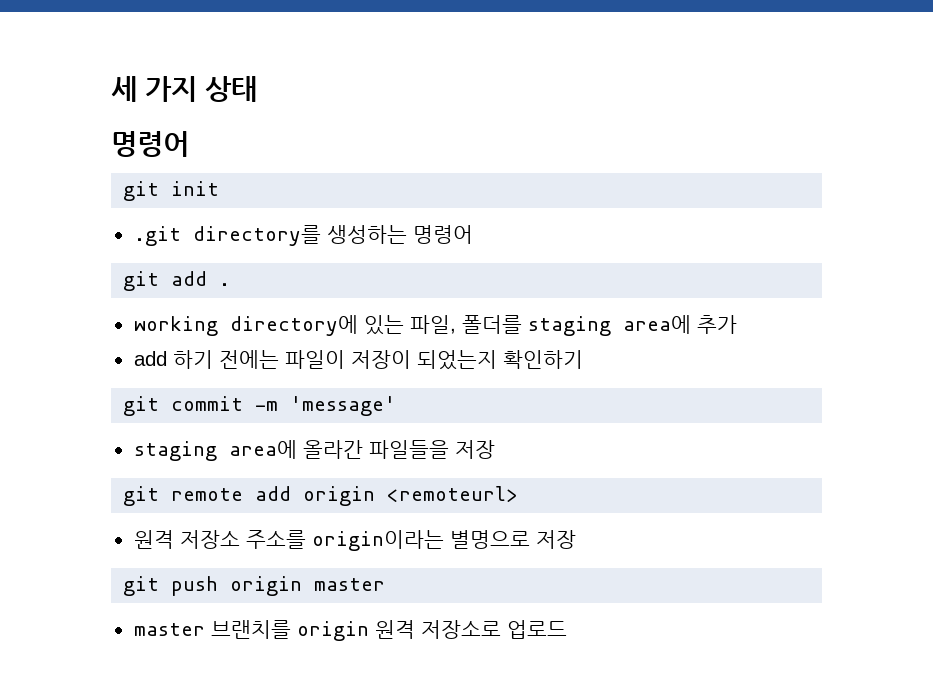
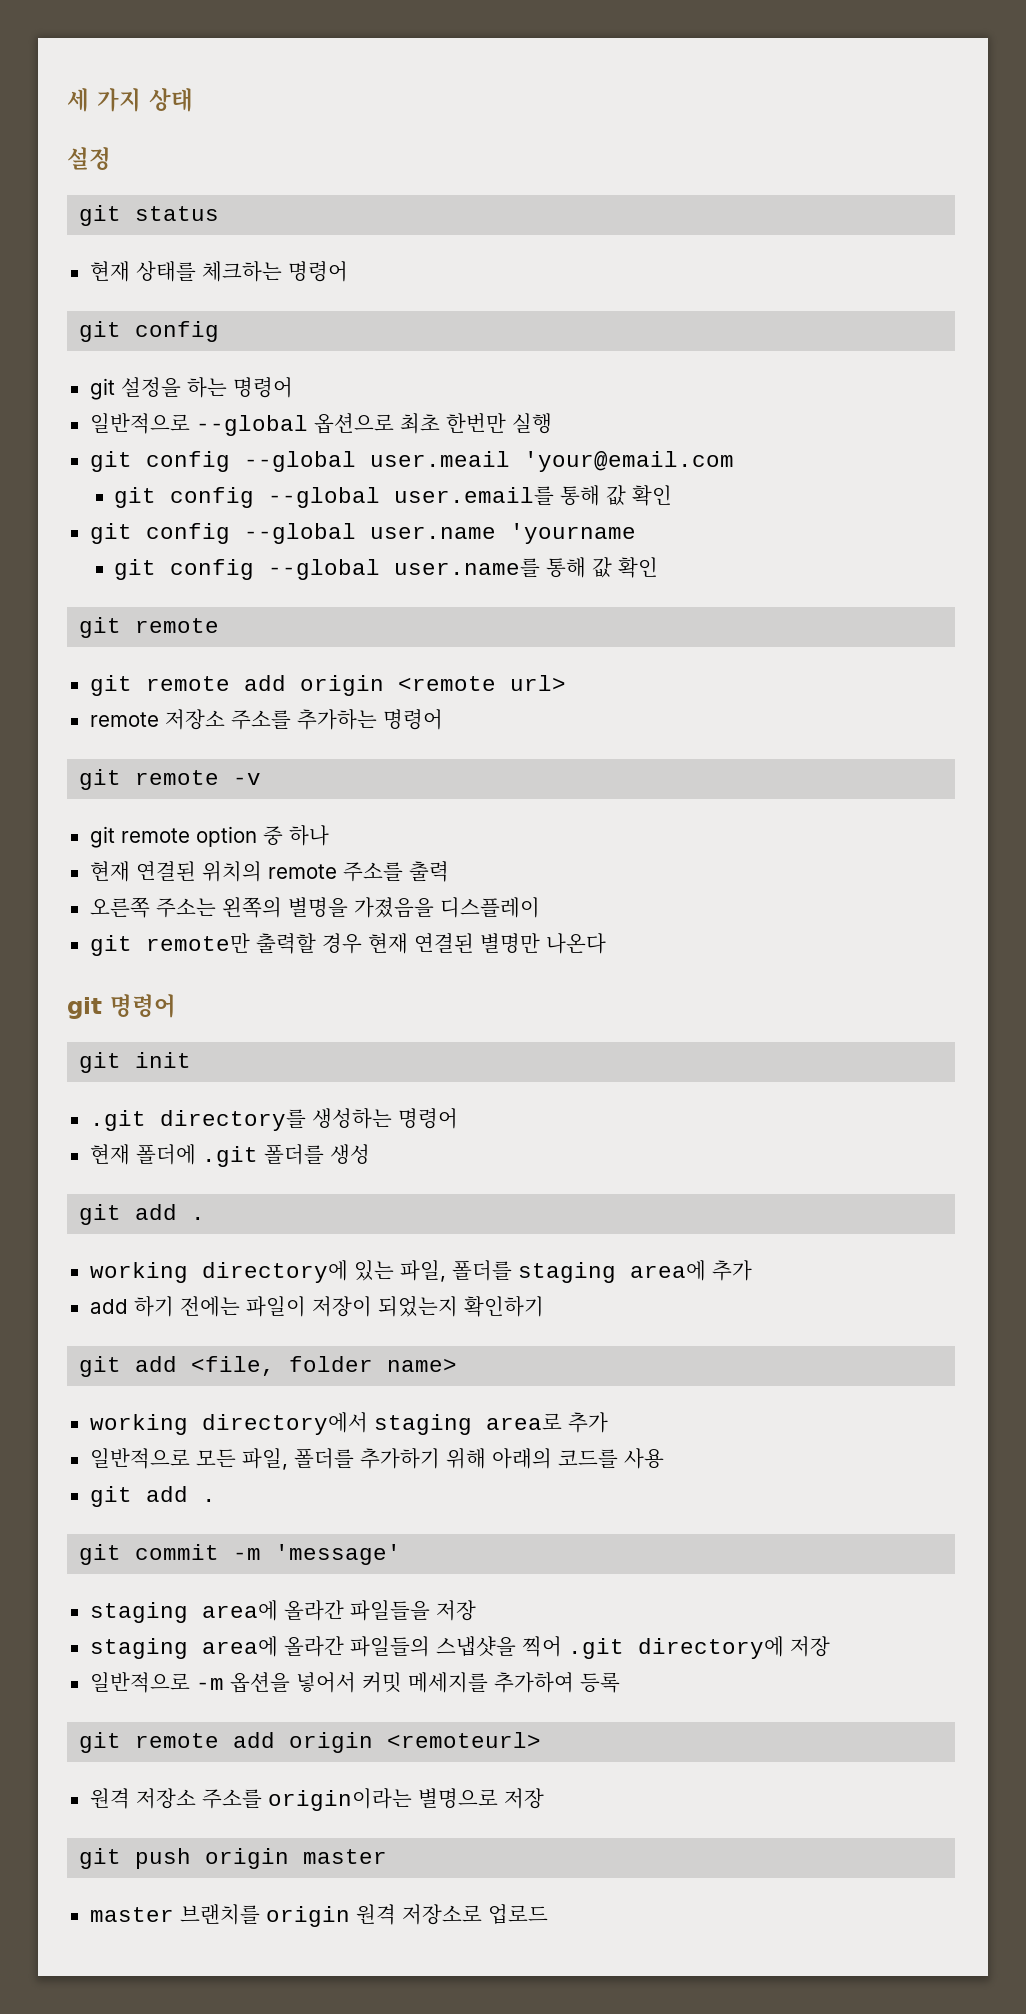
(257, 89) none -> [67,147,111,171] [79,205,220,226] [89,261,348,282] [79,321,220,342] [89,377,293,400] [89,413,552,436] [89,451,734,472] [114,485,673,508] [89,523,636,544] [114,557,659,580] [79,617,220,638] [89,675,566,696] [89,709,443,730] [79,769,262,790] [89,825,329,848] [89,861,449,882] [89,897,540,918] [89,933,606,956] [67,997,102,1019] 설정 // git status // 현재 상태를 체크하는 명령어 // git config // git 설정을 하는 명령어 // 일반적으로 --global 옵션으로 최초 한번만 실행 // git config --global user.meail 'your@email.com // git config --global user.email를 통해 값 확인 // git config --global user.name 'yourname // git config --global user.name를 통해 값 확인 // git remote // git remote add origin <remote url> // remote 저장소 주소를 추가하는 명령어 // git remote -v // git remote option 중 하나 // 현재 연결된 위치의 remote 주소를 출력 // 오른쪽 주소는 왼쪽의 별명을 가졌음을 디스플레이 // git remote만 출력할 경우 현재 연결된 별명만 나온다 // git
(473, 234) none -> [89,1144,370,1167] // 현재 폴더에 .git 폴더를 생성
(583, 359) none -> [79,1356,458,1377] [89,1412,608,1435] [89,1448,664,1470] [89,1486,216,1507] // git add <file, folder name> // working directory에서 staging area로 추가 // 일반적으로 모든 파일, 폴더를 추가하기 위해 아래의 코드를 사용 // git add .
(495, 449) none -> [89,1636,830,1659] [89,1672,620,1693] // staging area에 올라간 파일들의 스냅샷을 찍어 .git directory에 저장 // 일반적으로 -m 옵션을 넣어서 커밋 메세지를 추가하여 등록

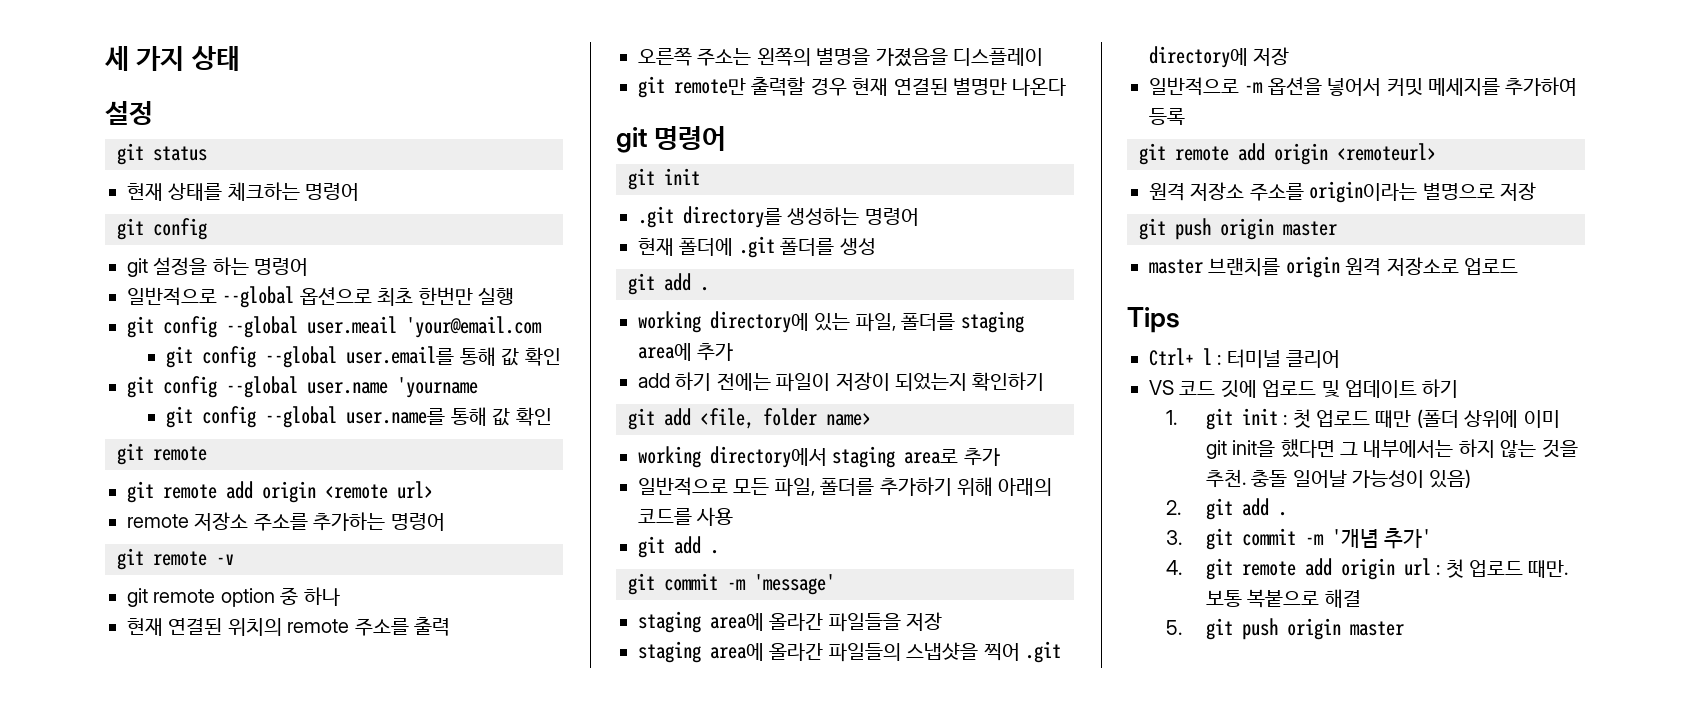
(548, 1914) none -> [1127,307,1180,333] [1149,348,1341,368] [1149,379,1459,398] [1166,408,1560,430] [1205,439,1578,459] [1205,469,1472,488] [1166,498,1287,520] [1166,528,1432,550] [1166,558,1569,580] [1205,589,1361,608] [1166,618,1404,640] // Tips // Ctrl+ l : 터미널 클리어 // VS 코드 깃에 업로드 및 업데이트 하기 // 1. git init : 첫 업로드 때만 (폴더 상위에 이미 git init을 했다면 그 내부에서는 하지 않는 것을 추천. 충돌 일어날 가능성이 있음) // 2. git add . // 3. git commit -m '개념 추가' // 4. git remote add origin url : 첫 업로드 때만. 보통 복붙으로 해결 // 5. git push origin master

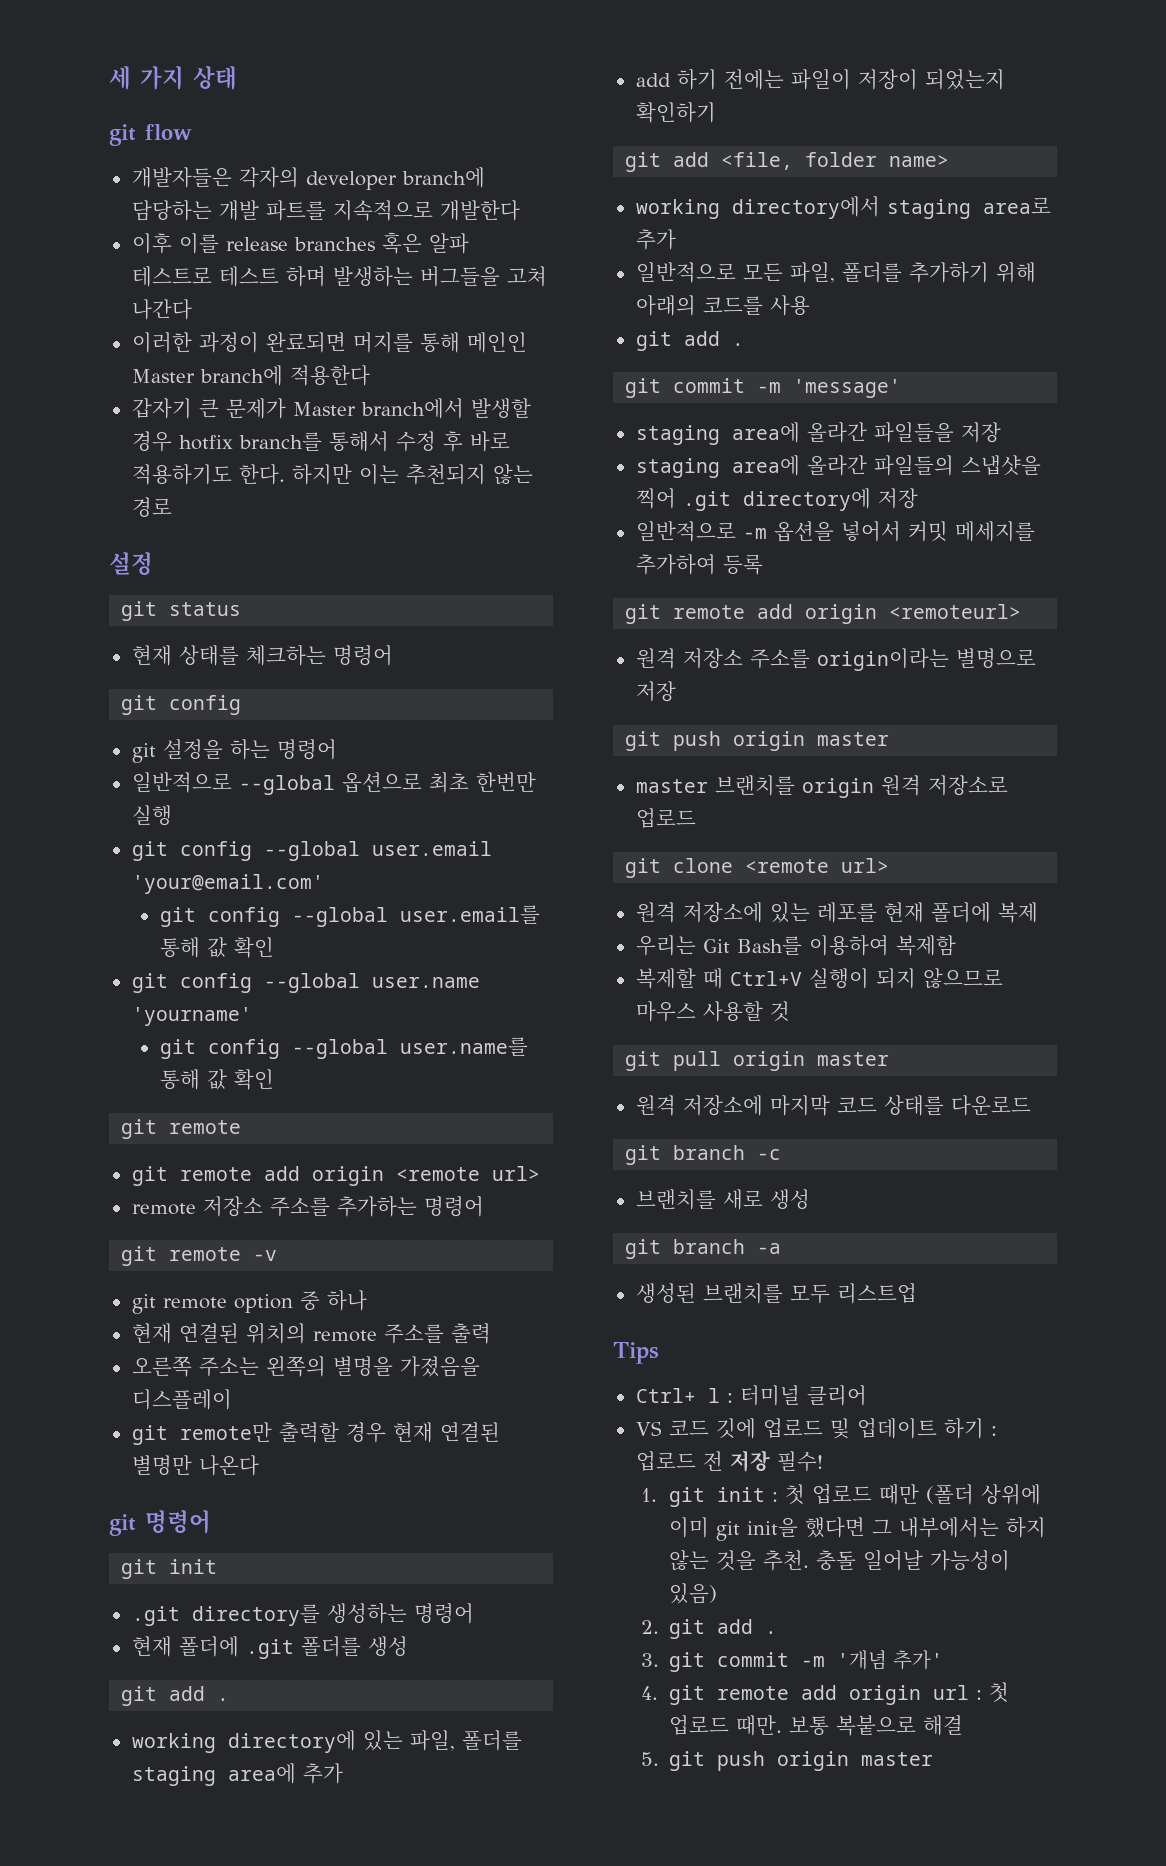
(240, 58) none -> [109,124,192,146] [131,167,485,190] [131,200,520,221] [131,232,469,254] [131,266,547,287] [131,299,192,320] [131,332,527,353] [131,365,370,386] [131,398,531,419] [131,431,510,452] [131,464,533,485] [131,497,172,517] // git flow // 개발자들은 각자의 developer branch에 담당하는 개발 파트를 지속적으로 개발한다 // 이후 이를 release branches 혹은 알파 테스트로 테스트 하며 발생하는 버그들을 고쳐 나간다 // 이러한 과정이 완료되면 머지를 통해 메인인 Master branch에 적용한다 // 갑자기 큰 문제가 Master branch에서 발생할 경우 hotfix branch를 통해서 수정 후 바로 적용하기도 한다. 하지만 이는 추천되지 않는 경로
[307,316,542,338] user.meail 'your@email.com -> [371,841,492,856] [131,874,324,894] user.email 'your@email.com'
[397,377,478,398] 'yourname -> [131,1007,252,1026] 'yourname'
(1518, 266) none -> [625,858,890,878] [635,902,1038,923] [635,935,956,956] [635,968,1003,989] [635,1001,790,1022] [625,1051,890,1071] [635,1095,1031,1116] [625,1145,782,1165] [635,1189,810,1210] [625,1239,782,1259] [635,1283,917,1304] // git clone <remote url> // 원격 저장소에 있는 레포를 현재 폴더에 복제 // 우리는 Git Bash를 이용하여 복제함 // 복제할 때 Ctrl+V 실행이 되지 않으므로 마우스 사용할 것 // git pull origin master // 원격 저장소에 마지막 코드 상태를 다운로드 // git branch -c // 브랜치를 새로 생성 // git branch -a // 생성된 브랜치를 모두 리스트업
(1459, 388) none -> [990,1426,997,1436] [635,1450,823,1472] : 업로드 전 저장 필수!

